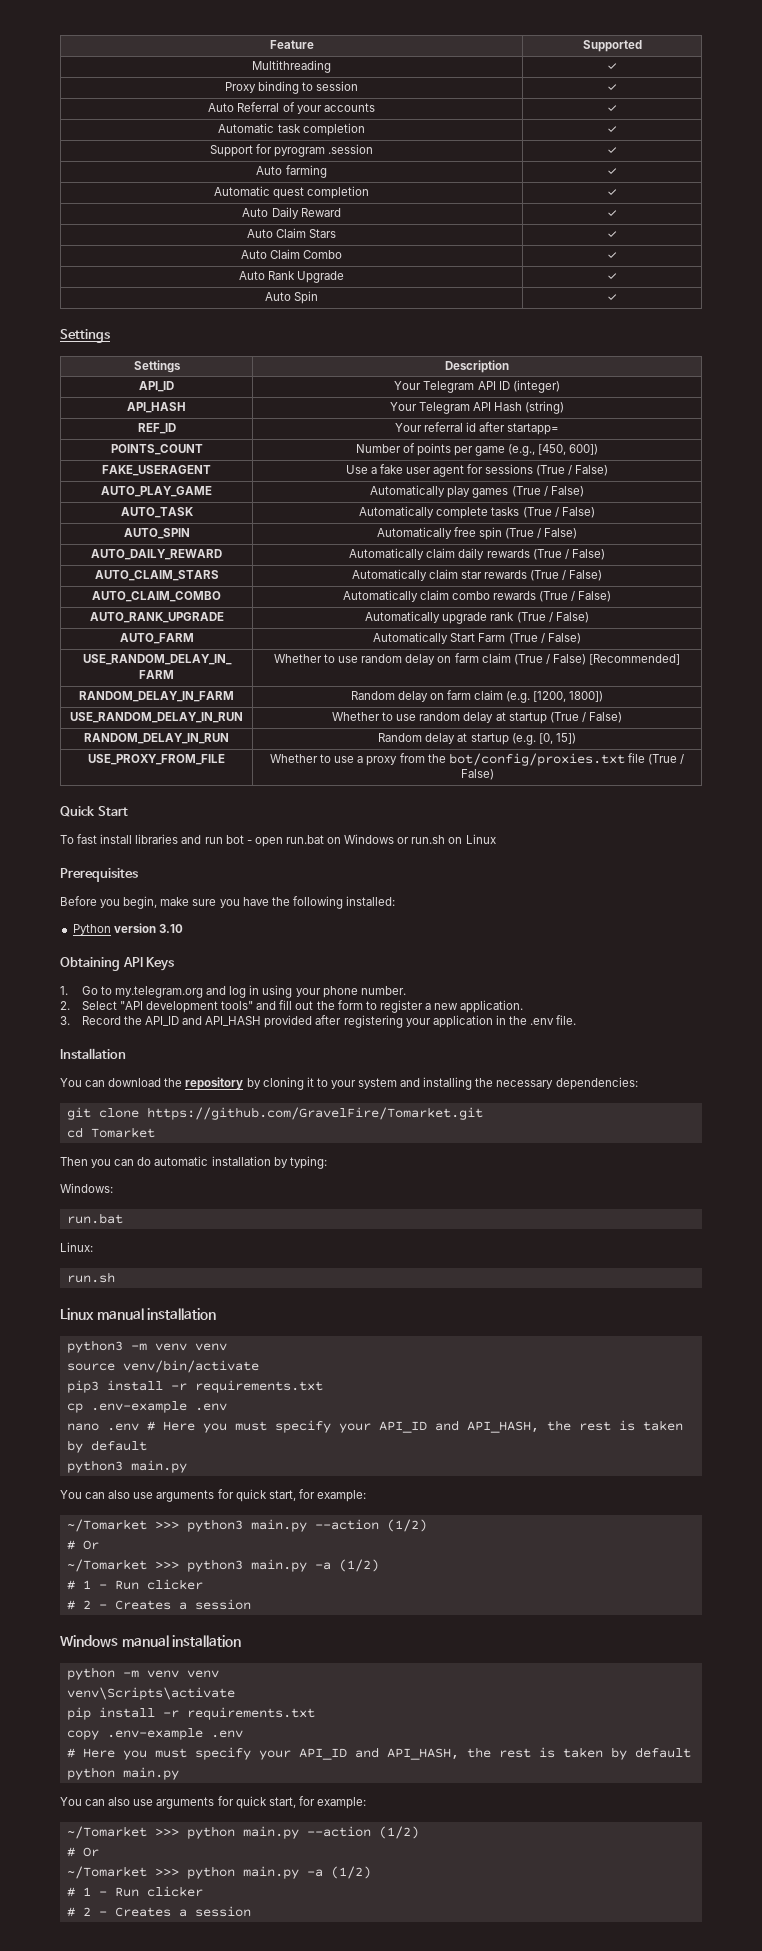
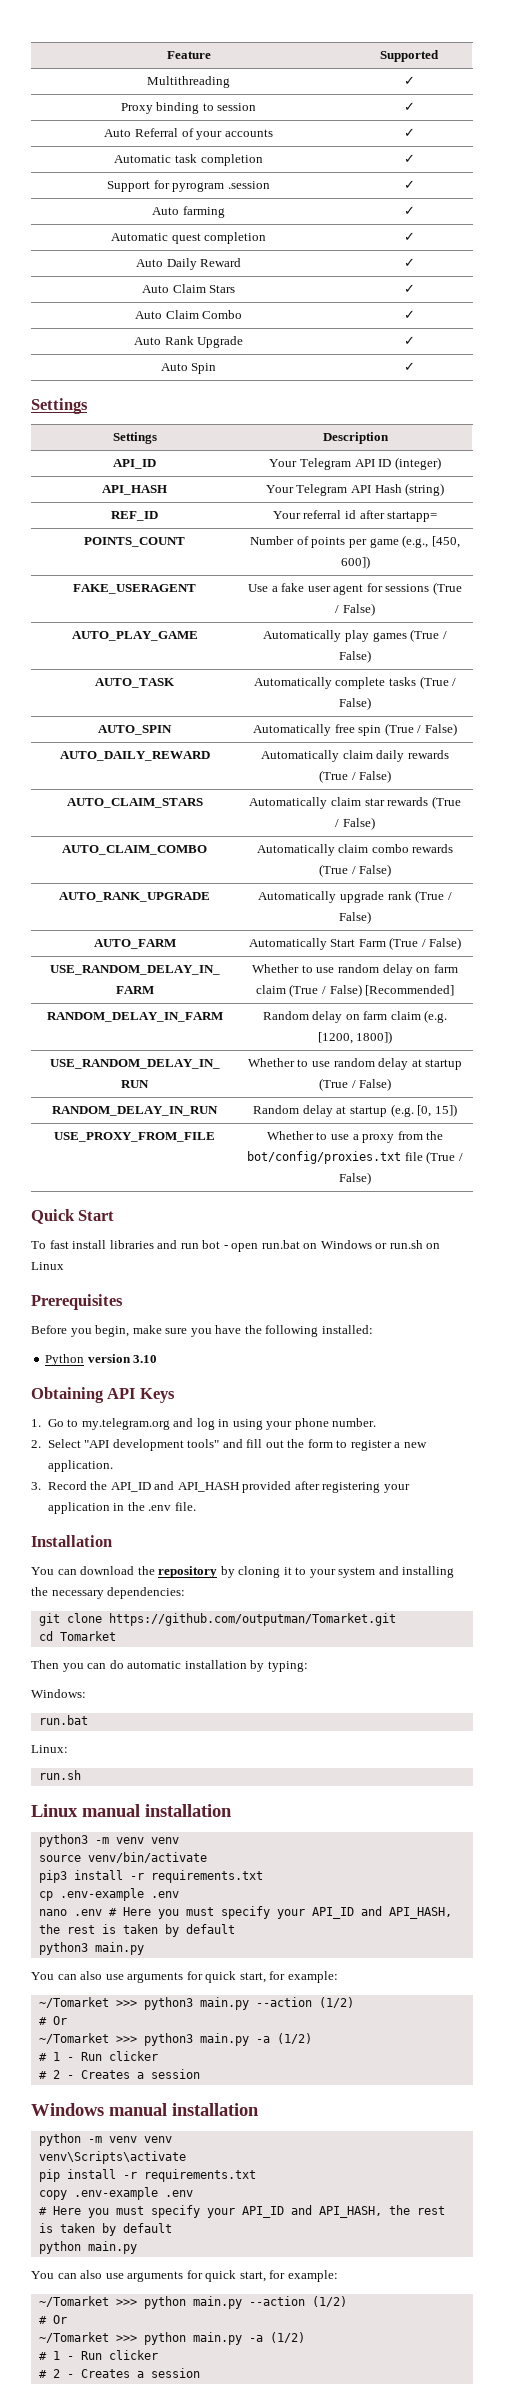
[146,1107,483,1120] https://github.com/GravelFire/Tomarket.git -> [108,1613,396,1626] https://github.com/outputman/Tomarket.git

